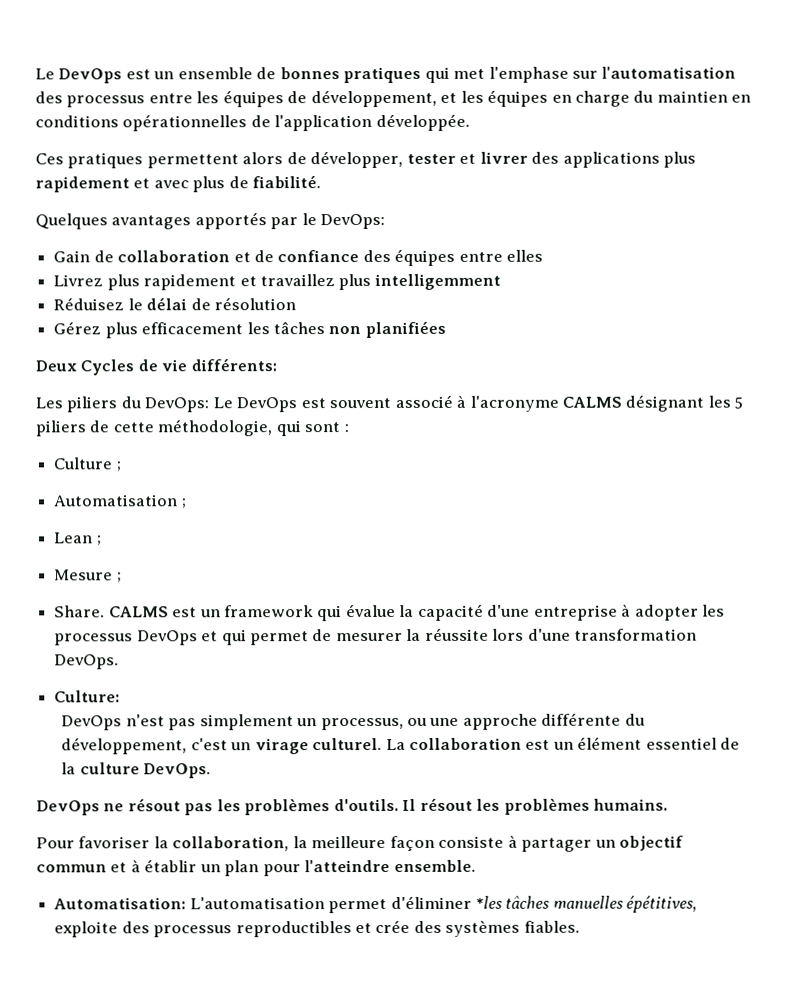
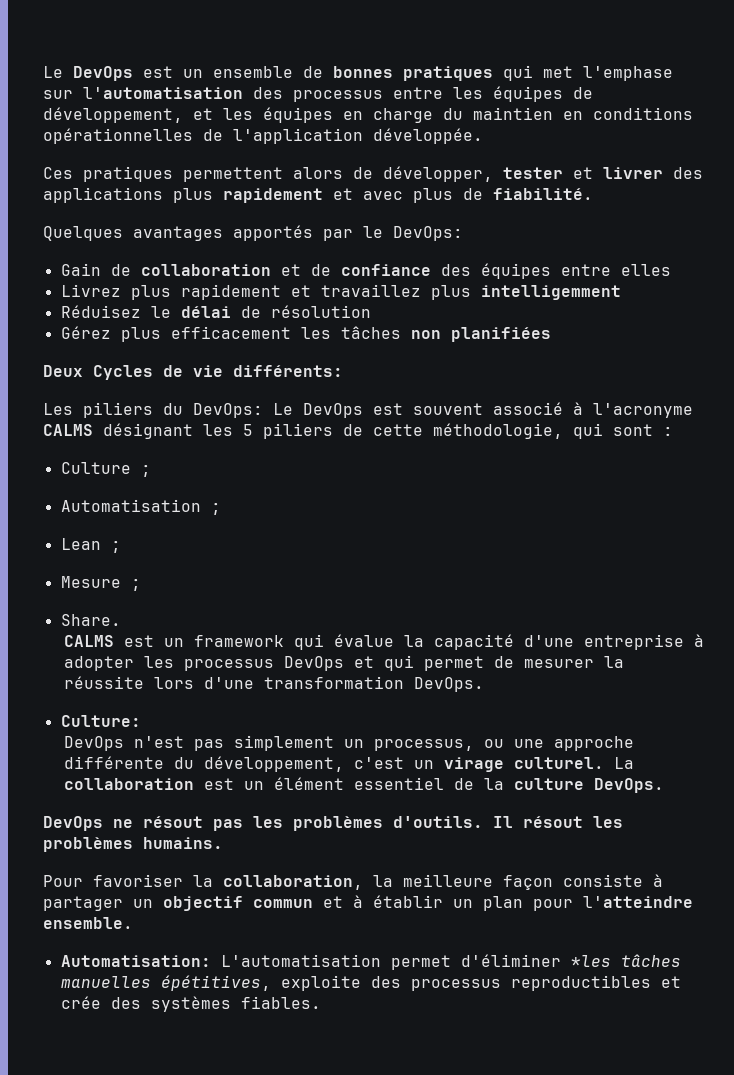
(106, 611) none -> (121, 620) //

